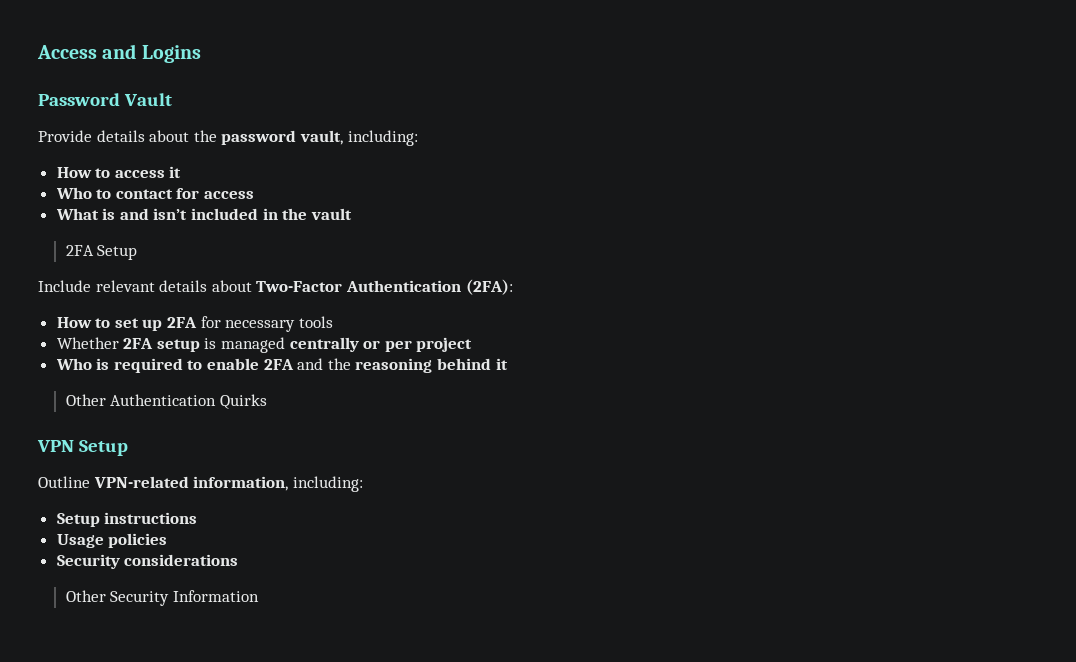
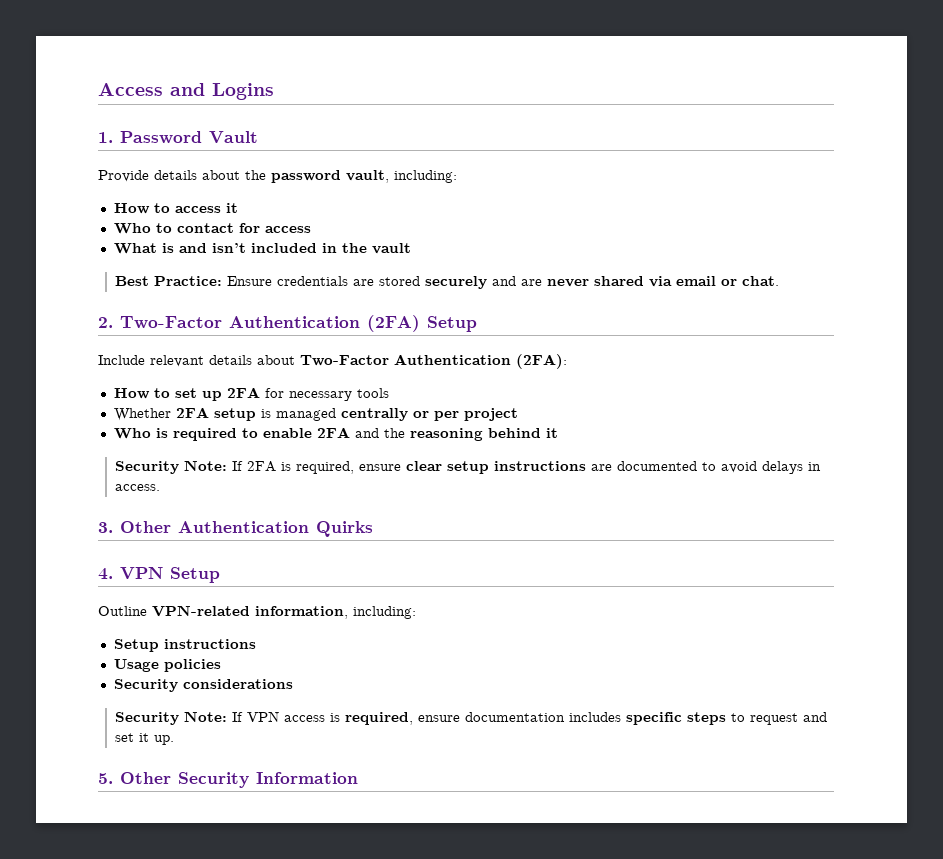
(201, 54) none -> [98,132,113,143] 1.
[65,245,94,256] 2FA -> [115,276,780,289] [98,315,420,332] Best Practice: Ensure credentials are stored securely and are never shared via email or chat. // 2. Two-Factor Authentication (2FA)
(508, 364) none -> [115,460,822,474] [115,484,161,491] [98,522,113,533] Security Note: If 2FA is required, ensure clear setup instructions are documented to avoid delays in access. // 3.
(267, 401) none -> [98,568,113,580] 4.
(239, 560) none -> [115,711,828,725] [115,733,175,745] [98,773,113,784] Security Note: If VPN access is required, ensure documentation includes specific steps to request and set it up. // 5.

